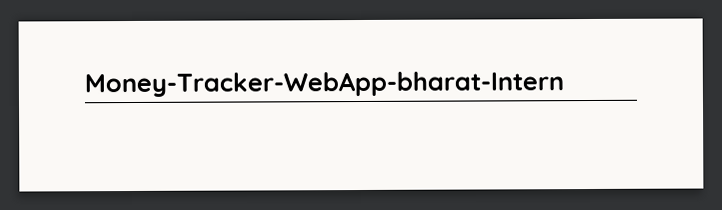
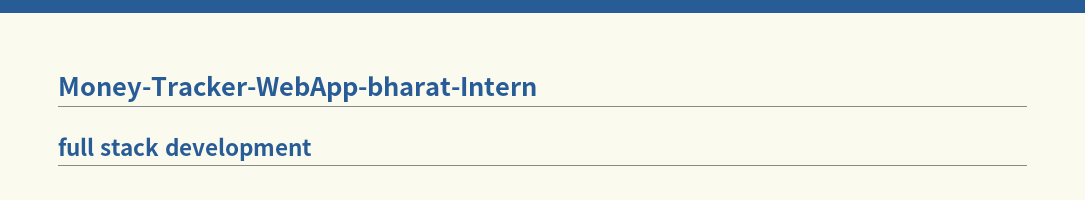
(564, 84) none -> [58,137,313,161] // full stack development

